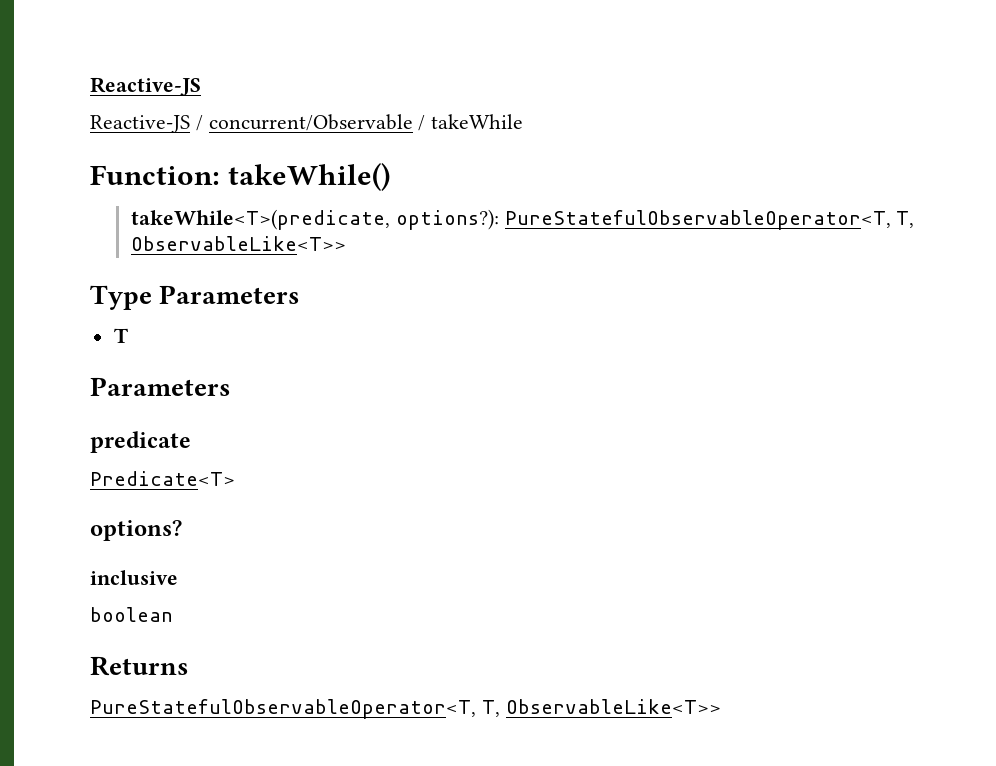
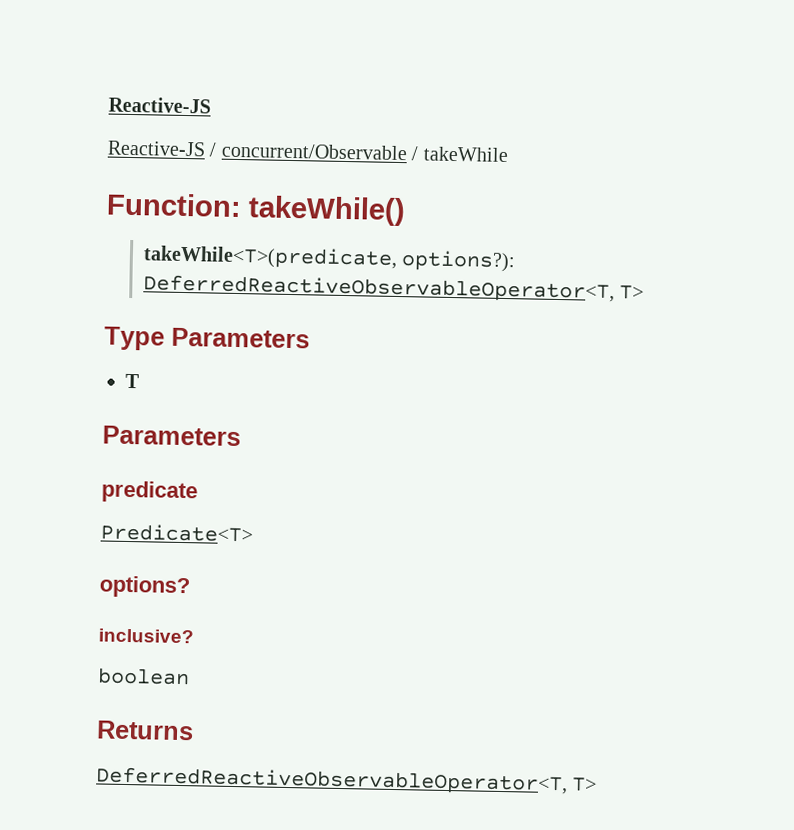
[504,210,915,230] [130,236,346,251] PureStatefulObservableOperator<T, T, ObservableLike<T>> -> [142,274,645,304] DeferredReactiveObservableOperator<T, T>
[90,570,178,585] inclusive -> [98,628,194,644] inclusive?
[90,699,721,719] PureStatefulObservableOperator<T, T, ObservableLike<T>> -> [96,766,598,796] DeferredReactiveObservableOperator<T, T>

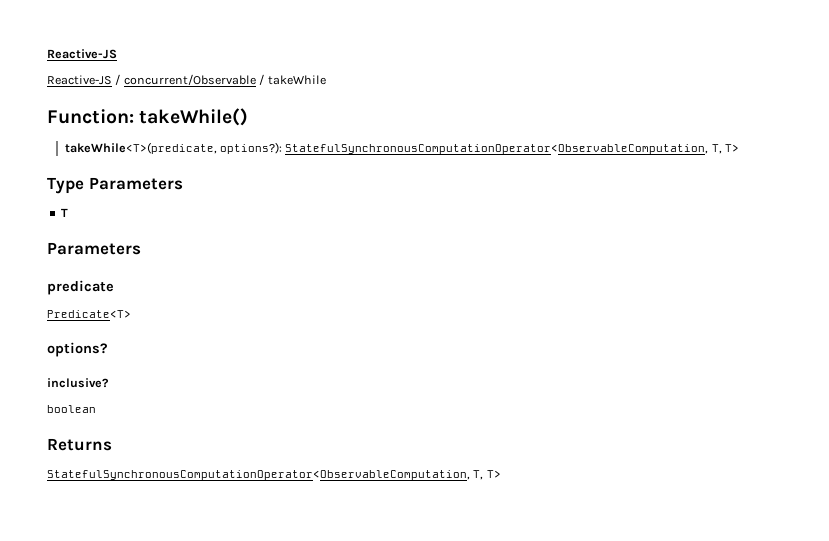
[142,274,615,304] DeferredReactiveObservableOperator<T, -> [285,144,722,154] StatefulSynchronousComputationOperator<ObservableComputation, T,
[96,766,568,796] DeferredReactiveObservableOperator<T, -> [47,470,484,480] StatefulSynchronousComputationOperator<ObservableComputation, T,

